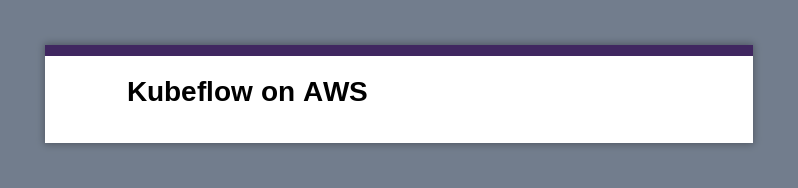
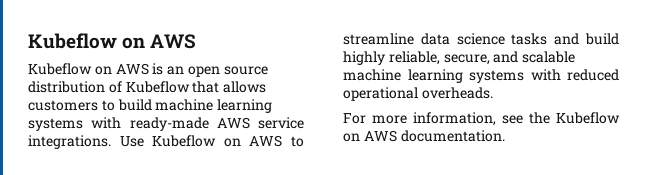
[127,81,368,101] Kubeflow on AWS -> [28,33,197,49] [28,63,268,77] [28,81,267,93] [28,99,273,113] [28,117,304,131] [28,135,304,149] [343,33,619,45] [343,51,576,65] [343,69,619,83] [343,87,493,101] [343,112,620,126] [343,130,505,142] Kubeflow on AWS // Kubeflow on AWS is an open source distribution of Kubeflow that allows customers to build machine learning systems with ready-made AWS service integrations. Use Kubeflow on AWS to streamline data science tasks and build highly reliable, secure, and scalable machine learning systems with reduced operational overheads. // For more information, see the Kubeflow on AWS documentation.

